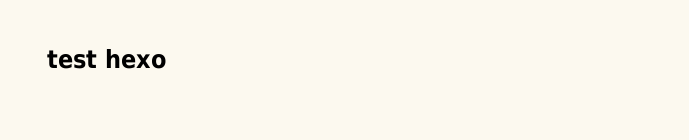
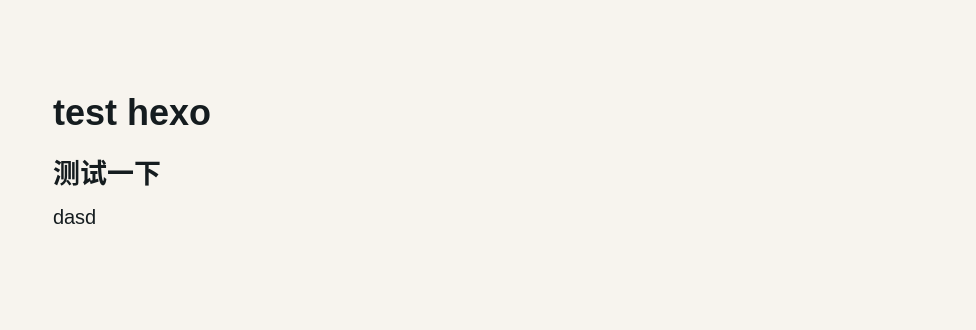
(166, 59) none -> [53,159,161,186] [53,209,96,224] // 测试一下 // dasd

